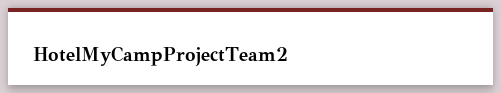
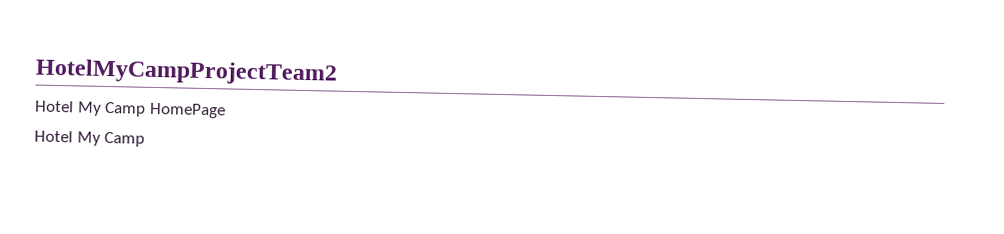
(288, 56) none -> [35,100,226,119] [34,130,146,147] // Hotel My Camp HomePage // Hotel My Camp

